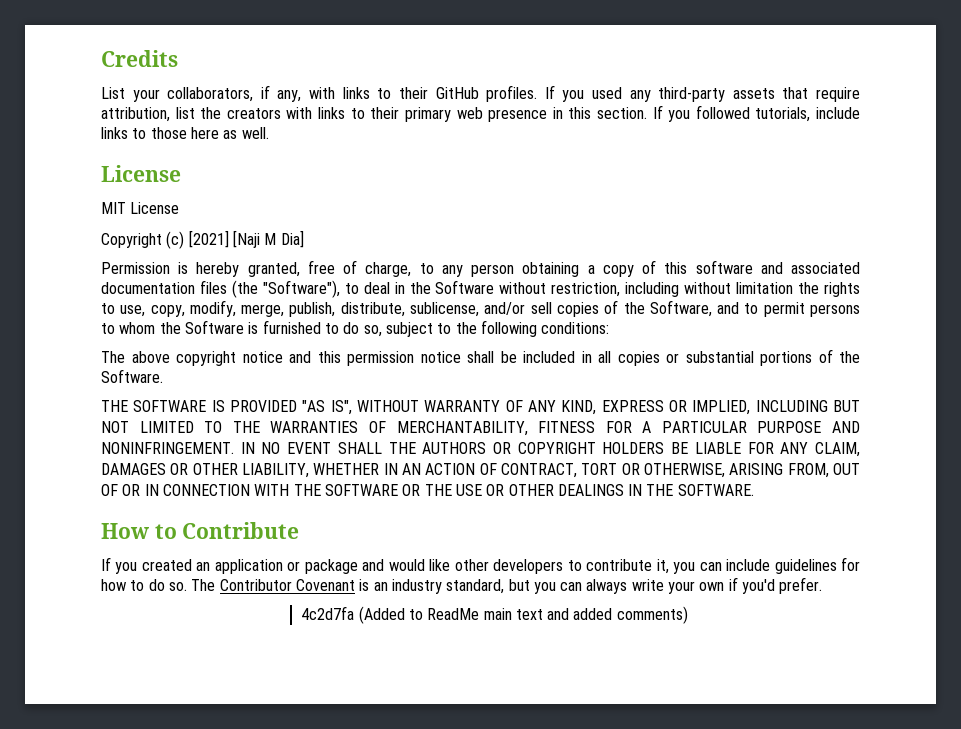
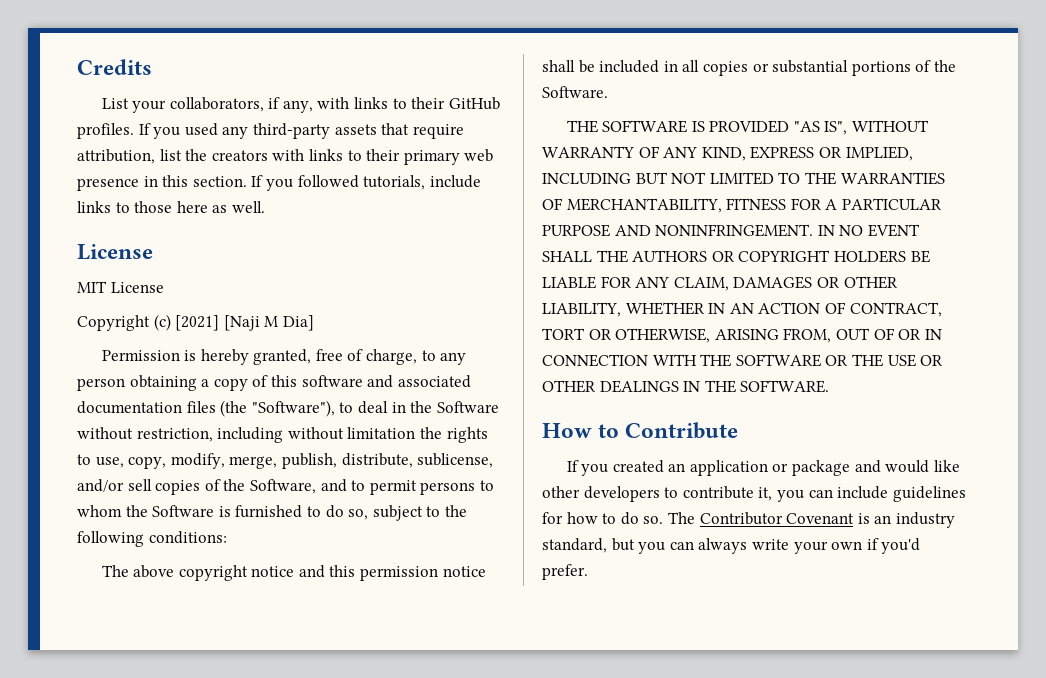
[301,606,688,624] // 4c2d7fa (Added to ReadMe main text and added comments) -> (588, 572) none

